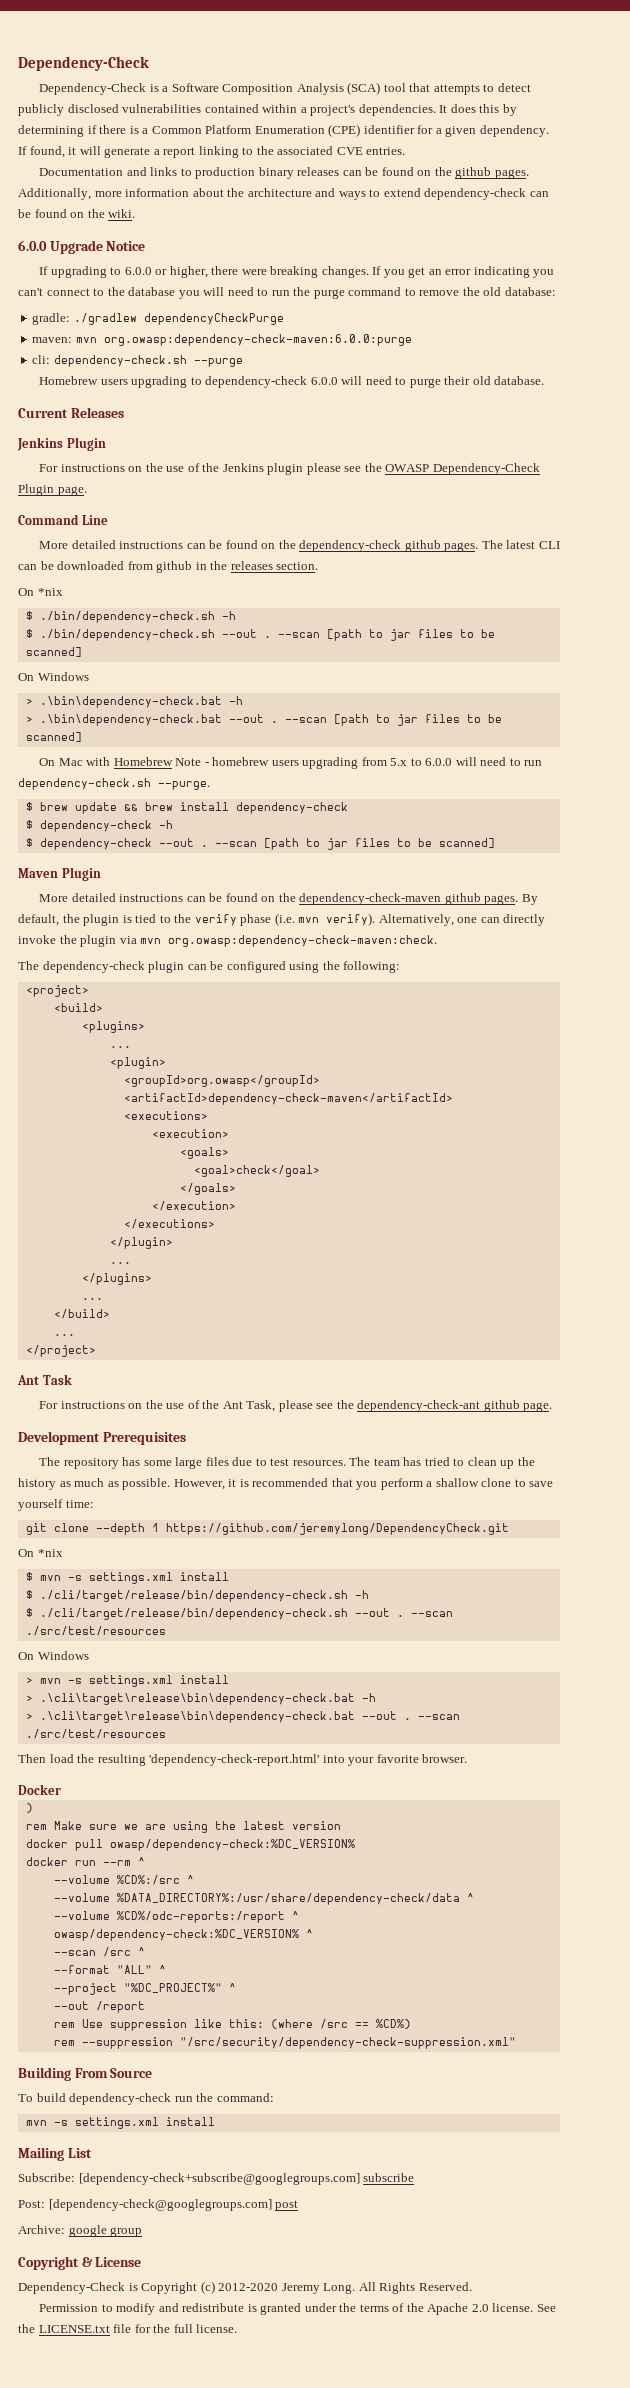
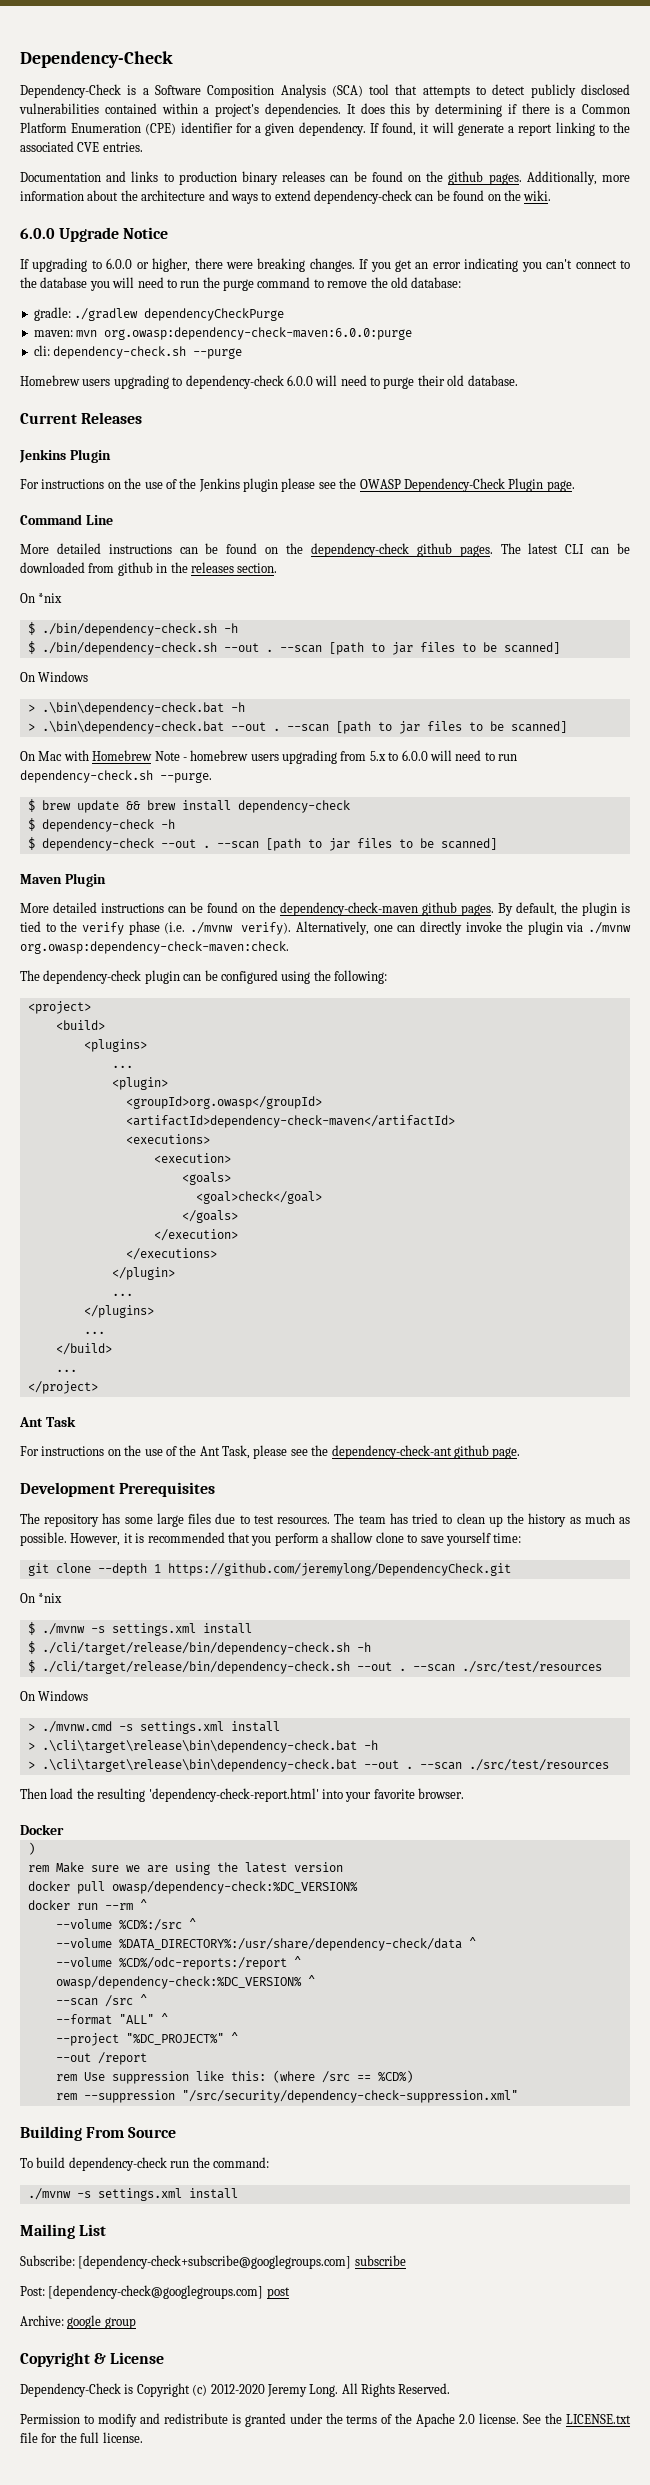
[298,917,320,923] mvn -> [189,922,233,934] ./mvnw
[140,938,162,944] mvn -> [588,922,631,934] ./mvnw
[39,1575,61,1581] mvn -> [41,1623,85,1635] ./mvnw
[39,1678,61,1684] mvn -> [41,1721,112,1733] ./mvnw.cmd
[25,2120,47,2126] mvn -> [27,2188,71,2200] ./mvnw

